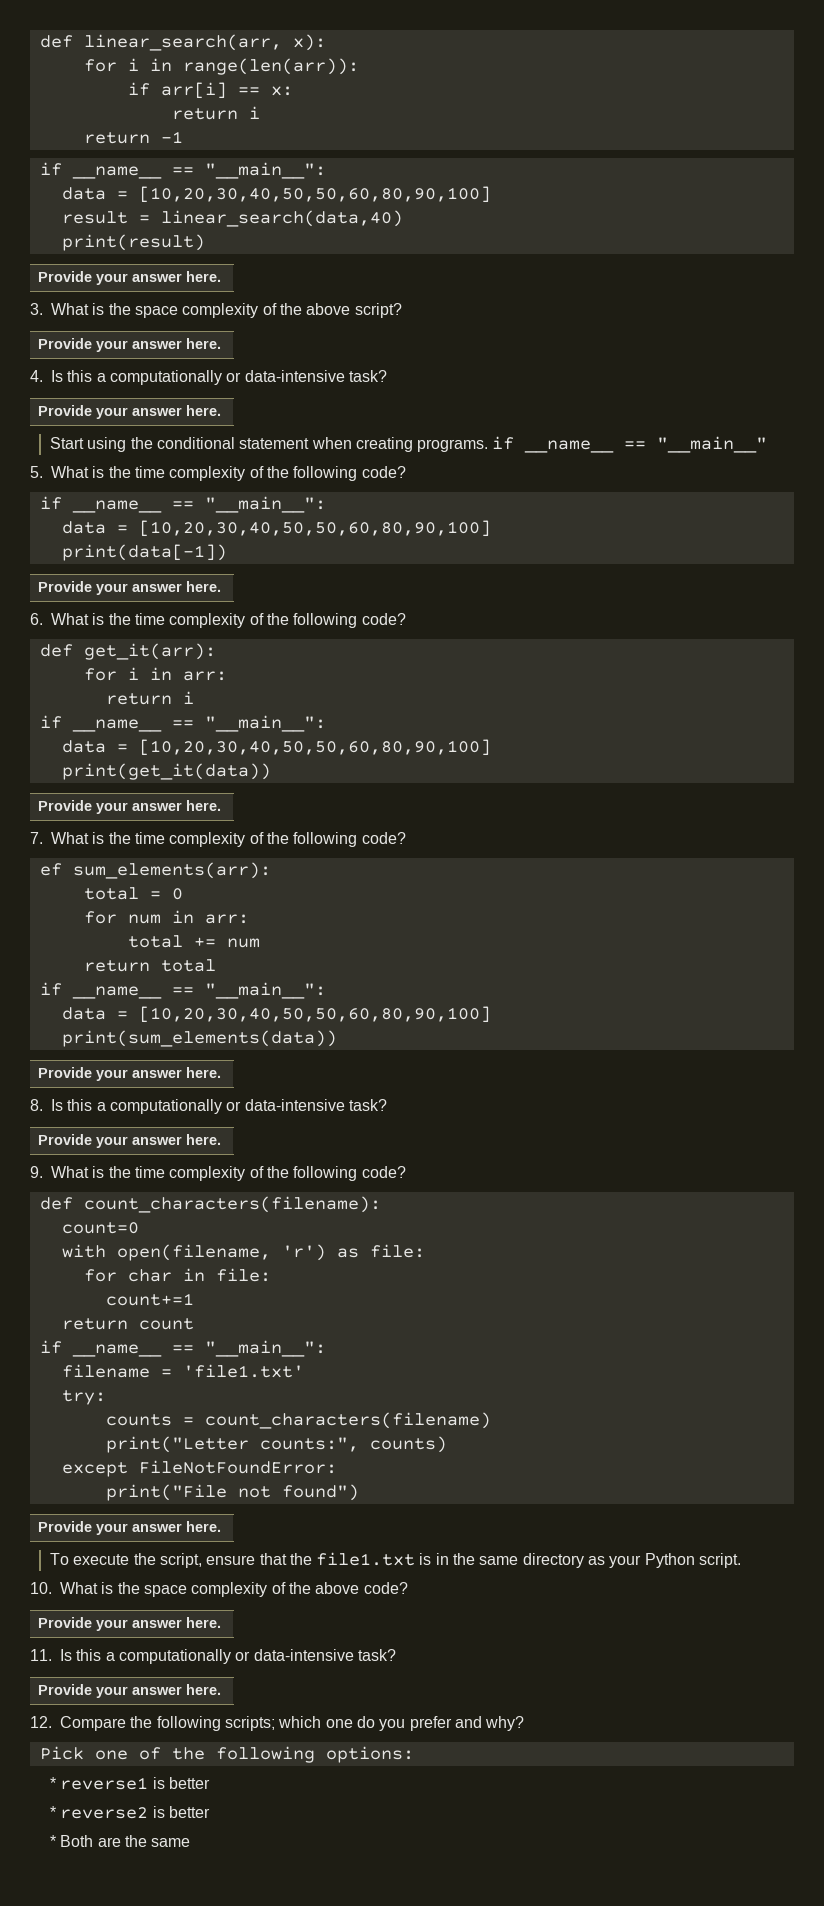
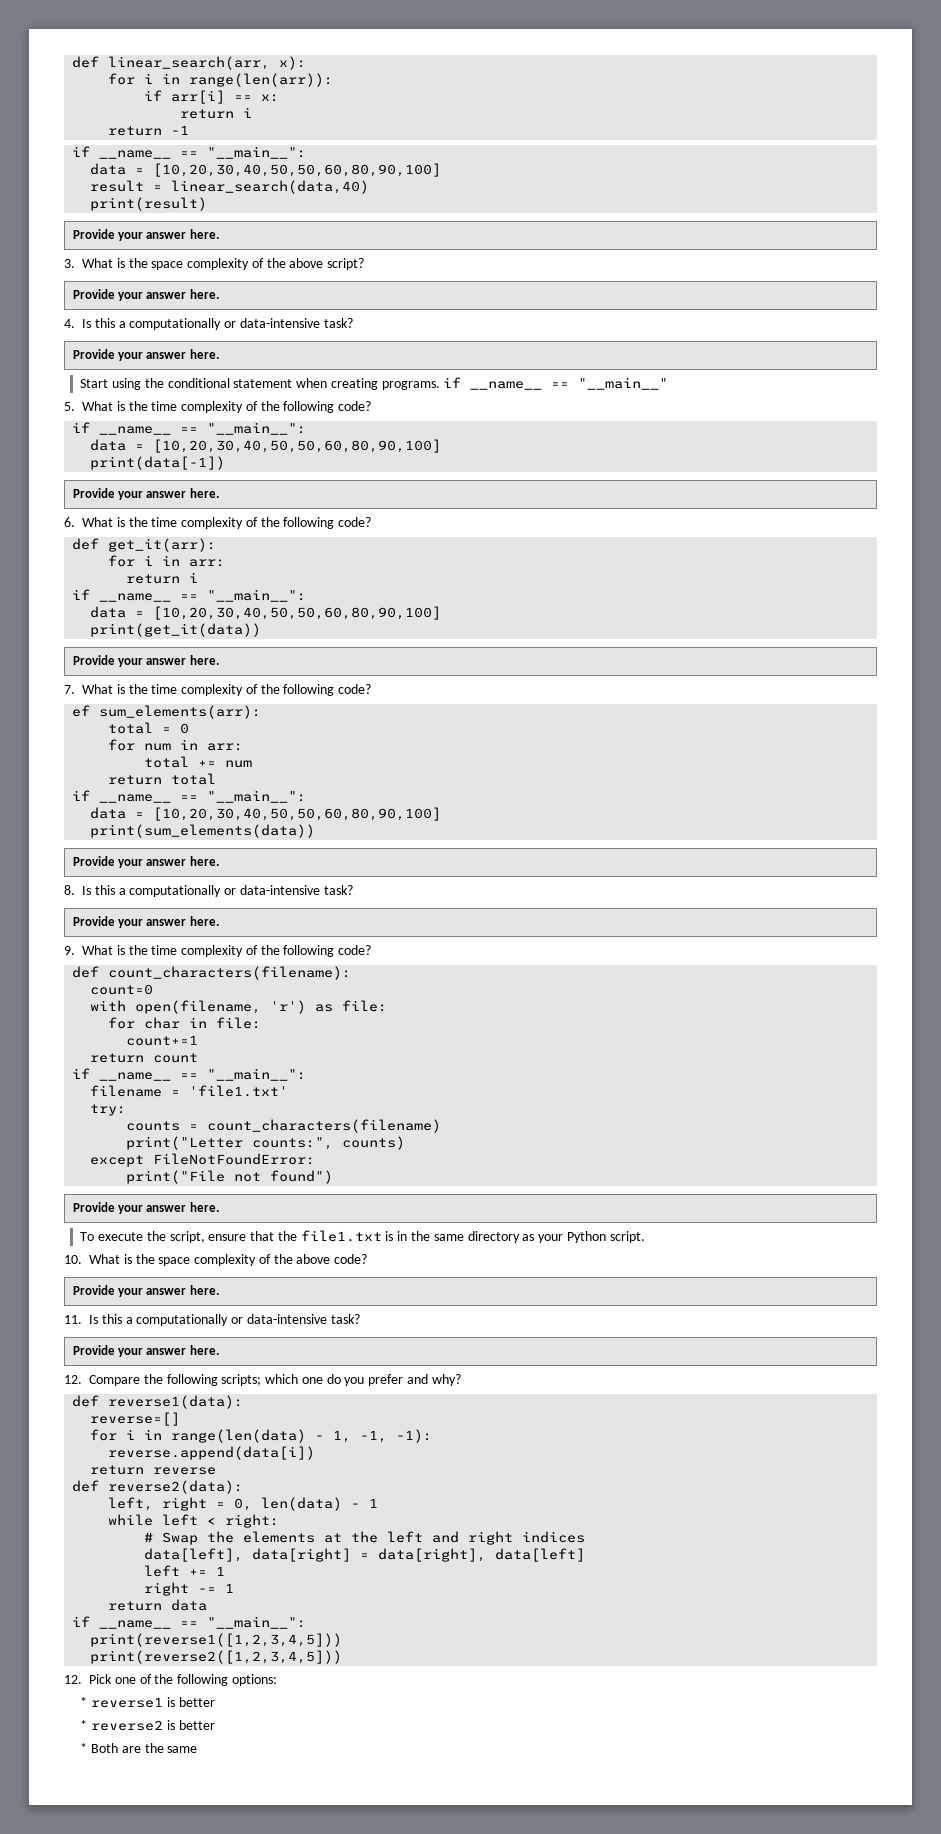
(525, 1723) none -> [72,1395,244,1409] [90,1412,181,1426] [90,1429,433,1443] [108,1446,316,1460] [90,1465,217,1475] [72,1480,244,1494] [108,1497,379,1511] [108,1514,280,1528] [144,1531,586,1545] [144,1548,586,1562] [144,1565,226,1577] [144,1582,235,1596] [108,1599,208,1611] [72,1616,307,1629] [90,1633,343,1647] [90,1650,343,1664] [64,1675,82,1684] def reverse1(data): // reverse=[] // for i in range(len(data) - 1, -1, -1): // reverse.append(data[i]) // return reverse // def reverse2(data): // left, right = 0, len(data) - 1 // while left < right: // # Swap the elements at the left and right indices // data[left], data[right] = data[right], data[left] // left += 1 // right -= 1 // return data // if __name__ == "__main__": // print(reverse1([1,2,3,4,5])) // print(reverse2([1,2,3,4,5])) // 12.

